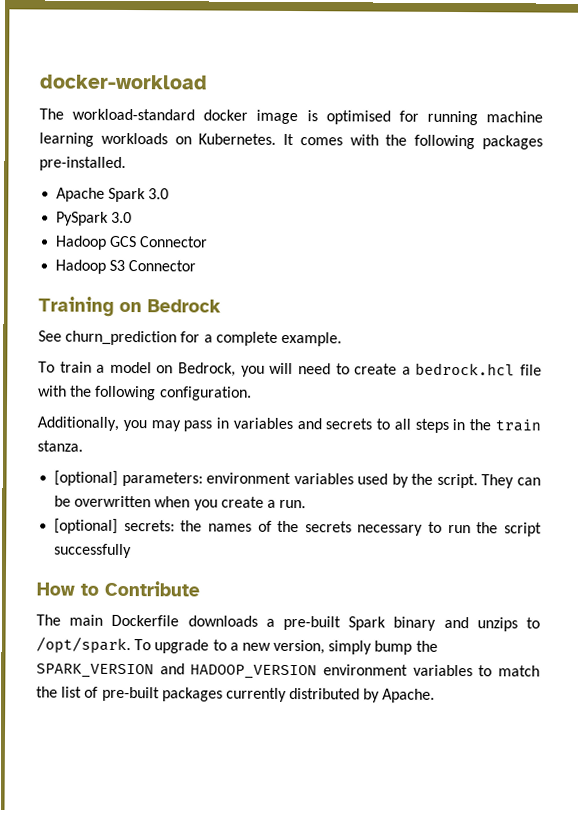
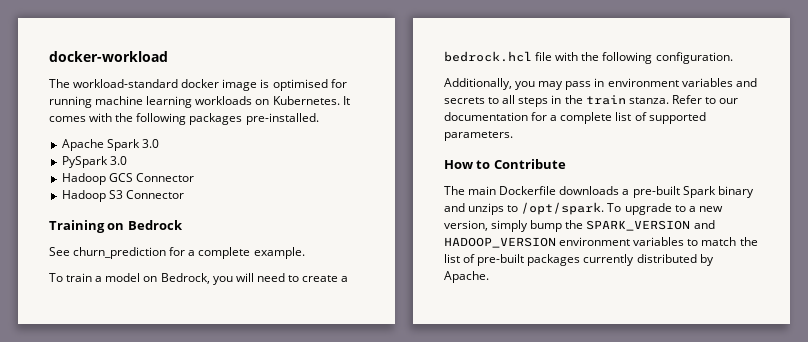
(230, 423) none -> [607,78,679,87] environment
[54,470,541,489] [54,495,307,511] [54,518,542,537] [54,543,133,559] // [optional] parameters: environment variables used by the script. They can be overwritten when you create a run. // [optional] secrets: the names of the secrets necessary to run the script successfully -> [671,95,739,104] [444,112,706,124] [444,131,513,141] Refer to our documentation for a complete list of supported parameters.

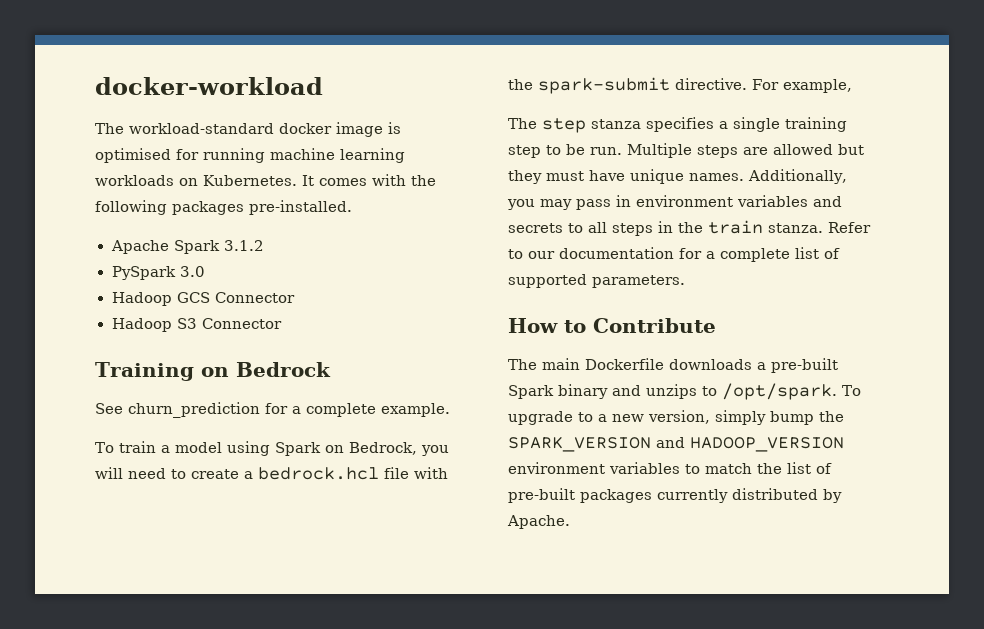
[141,139,159,148] 3.0 -> [223,240,264,251] 3.1.2
(141, 277) none -> [226,441,321,456] using Spark
[602,52,733,64] following configuration. // -> [538,77,852,94] [508,117,847,133] [508,143,864,158] [508,169,744,184] spark-submit directive. For example, // The step stanza specifies a single training step to be run. Multiple steps are allowed but they must have unique names.

